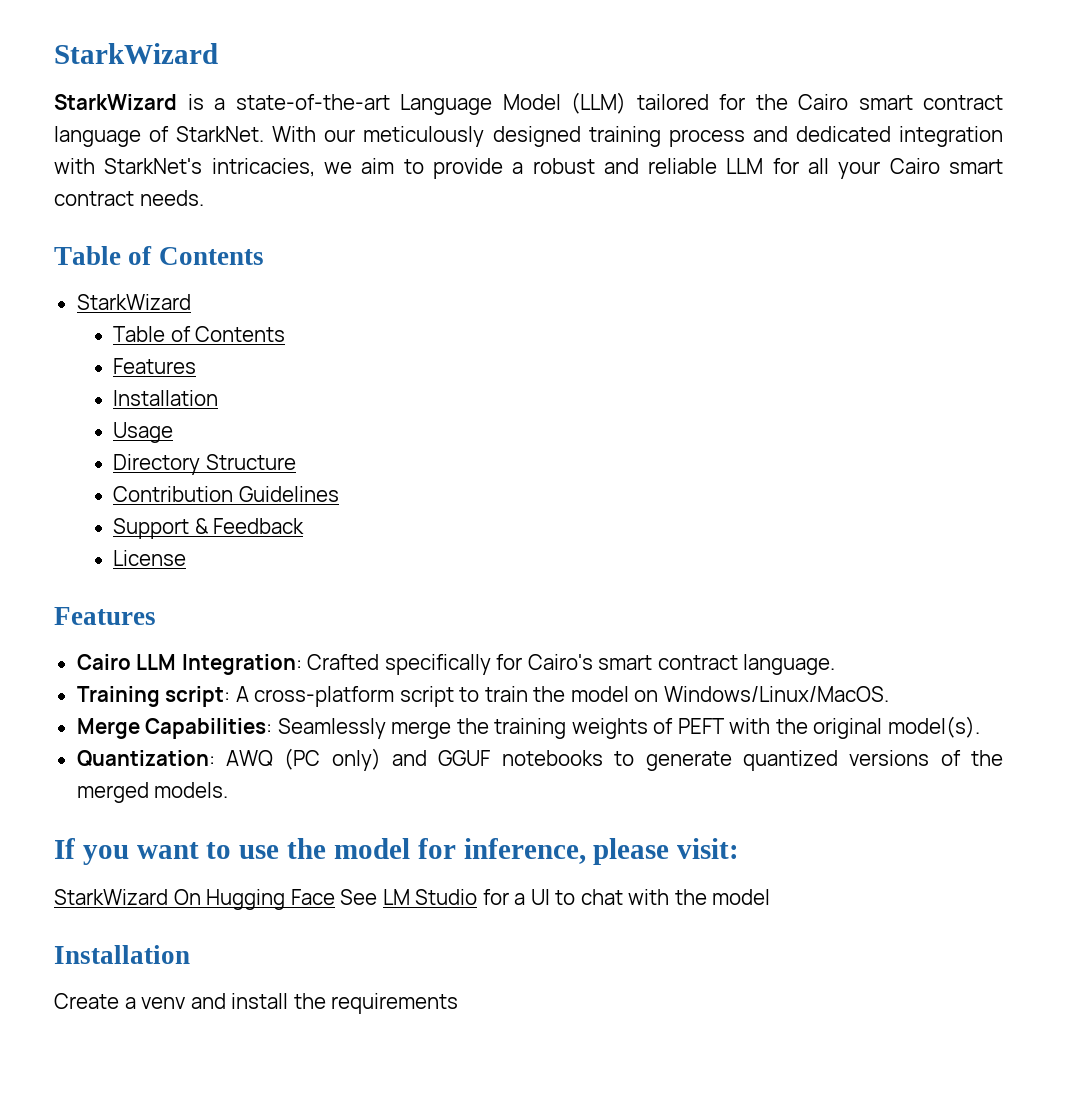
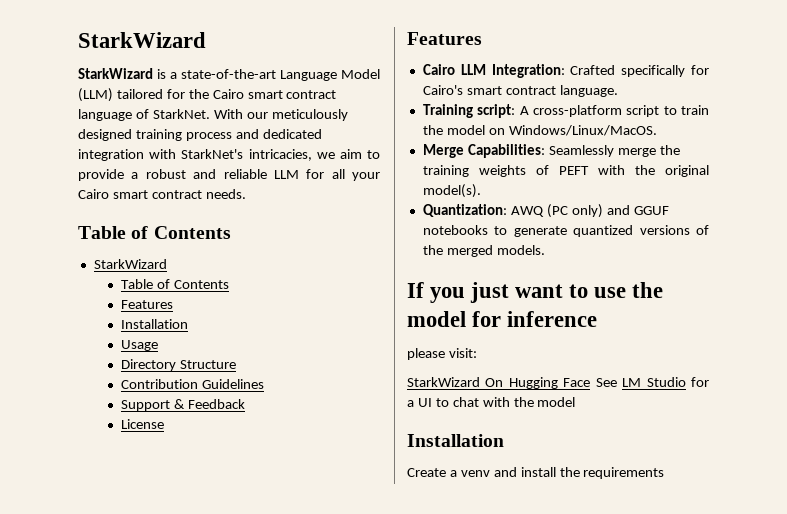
(129, 855) none -> [470,282,510,303] just
[463,838,586,864] inference, -> [507,311,598,327] inference //

